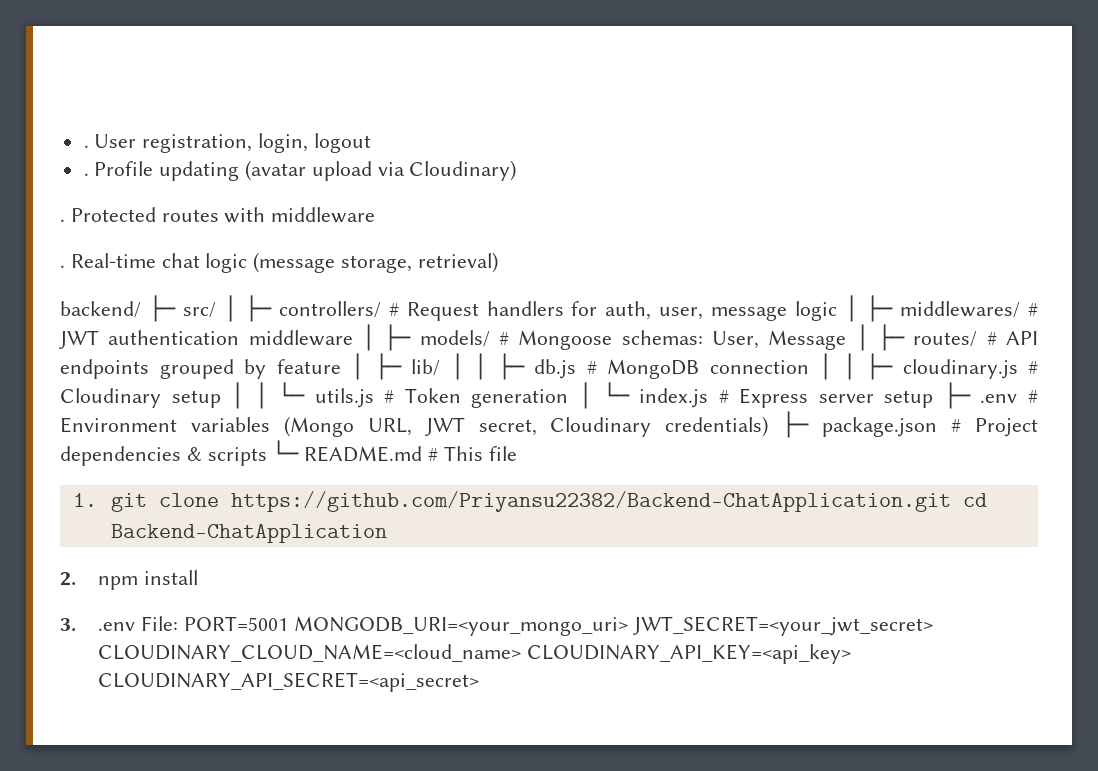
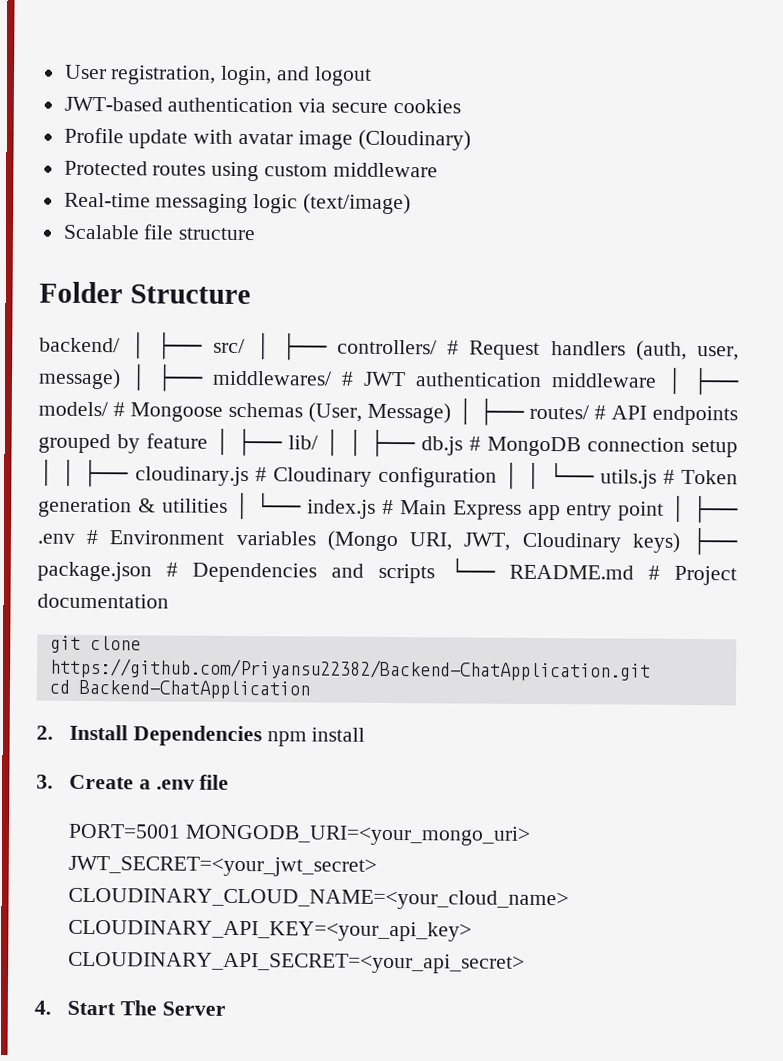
[83,145,89,148] . -> (63, 72) none
(309, 143) none -> [276,66,311,81] and
[83,160,517,181] [60,207,376,223] [60,252,498,273] . Profile updating (avatar upload via Cloudinary) // . Protected routes with middleware // . Real-time chat logic (message storage, retrieval) -> [63,96,461,114] [63,127,471,151] [63,160,438,182] [63,192,412,215] [62,224,257,241] [39,281,251,305] JWT-based authentication via secure cookies // Profile update with avatar image (Cloudinary) // Protected routes using custom middleware // Real-time messaging logic (text/image) // Scalable file structure // Folder Structure
[148,295,176,322] ├─ -> [130,332,204,360] │ ├──
[244,295,272,322] ├─ -> [280,333,328,361] ├──
[571,295,894,322] for auth, user, message logic │ ├─ -> [635,340,739,361] [38,364,204,392] (auth, user, message) │ ├──
[384,324,412,351] ├─ -> [692,367,740,396] ├──
[621,324,906,351] schemas: User, Message │ ├─ -> [228,398,525,426] schemas (User, Message) │ ├──
[374,353,402,380] ├─ -> [236,428,284,457] ├──
[497,353,525,380] ├─ -> [368,429,416,458] ├──
[819,353,893,380] │ │ ├─ -> [691,439,739,458] [38,459,130,488] setup │ │ ├──
[171,382,306,409] setup │ │ └─ -> [378,462,595,489] configuration │ │ └──
[578,382,971,409] │ └─ index.js # Express server setup ├─ -> [137,492,739,524] & utilities │ └── index.js # Main Express app entry point │ ├──
[367,411,1038,438] [60,440,517,466] [72,493,97,507] URL, JWT secret, Cloudinary credentials) ├─ package.json # Project dependencies & scripts └─ README.md # This file // 1. -> [409,527,739,556] [37,558,737,586] [37,593,169,609] URI, JWT, Cloudinary keys) ├── package.json # Dependencies and scripts └── README.md # Project documentation //
(952, 501) none -> (651, 669) //
(76, 579) none -> [68,724,262,747] Install Dependencies
[98,616,933,636] [98,644,852,664] [98,672,480,692] .env File: PORT=5001 MONGODB_URI=<your_mongo_uri> JWT_SECRET=<your_jwt_secret> CLOUDINARY_CLOUD_NAME=<cloud_name> CLOUDINARY_API_KEY=<api_key> CLOUDINARY_API_SECRET=<api_secret> -> [68,774,230,790] [67,823,531,846] [67,855,377,877] [67,887,569,911] [67,919,472,942] [67,951,525,974] [34,1000,226,1016] Create a .env file // PORT=5001 MONGODB_URI=<your_mongo_uri> JWT_SECRET=<your_jwt_secret> CLOUDINARY_CLOUD_NAME=<your_cloud_name> CLOUDINARY_API_KEY=<your_api_key> CLOUDINARY_API_SECRET=<your_api_secret> // 4. Start The Server

